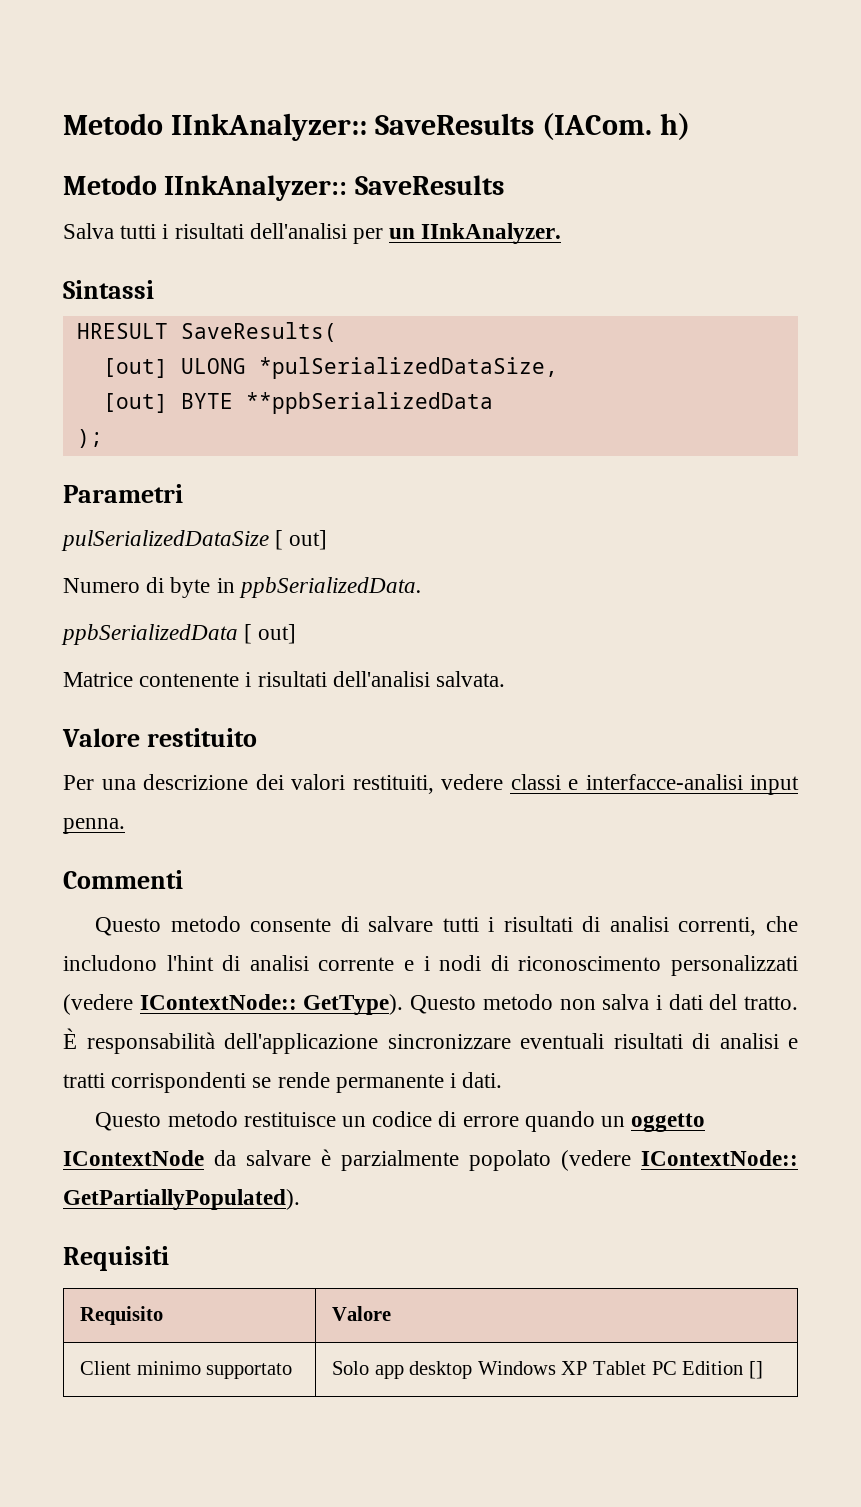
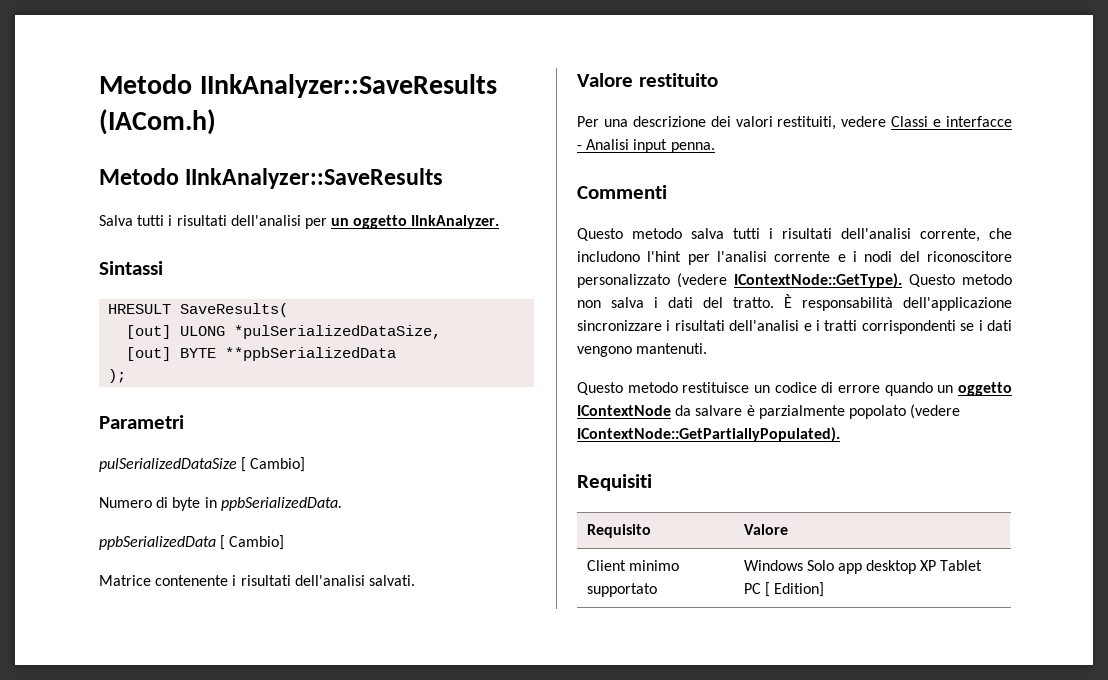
[63,113,691,141] [63,175,504,201] Metodo IInkAnalyzer:: SaveResults (IACom. h) // Metodo IInkAnalyzer:: SaveResults -> [99,74,497,98] [99,109,216,135] [99,168,444,189] Metodo IInkAnalyzer::SaveResults (IACom.h) // Metodo IInkAnalyzer::SaveResults
(416, 233) none -> [353,215,408,229] oggetto
[289,530,328,550] out] -> [250,457,306,472] Cambio]
[258,624,297,644] out] -> [229,535,285,550] Cambio]
[436,671,506,687] salvata. -> [368,575,415,586] salvati.
[510,774,743,790] classi e interfacce-analisi -> [891,116,1013,127] [577,139,630,150] Classi e interfacce - Analisi
[250,916,757,936] consente di salvare tutti i risultati di analisi correnti, -> [691,228,980,242] salva tutti i risultati dell'analisi corrente,
[222,955,309,971] di analisi -> [687,251,767,265] per l'analisi
[490,955,799,976] [63,994,404,1015] di riconoscimento personalizzati (vedere IContextNode:: GetType). -> [899,251,1012,262] [577,273,902,288] del riconoscitore personalizzato (vedere IContextNode::GetType).
[520,1033,798,1049] [63,1072,503,1093] eventuali risultati di analisi e tratti corrispondenti se rende permanente i dati. -> [666,320,1012,334] [577,343,708,357] i risultati dell'analisi e i tratti corrispondenti se i dati vengono mantenuti.
[641,1150,798,1166] [63,1189,300,1210] IContextNode:: GetPartiallyPopulated). -> [577,427,840,442] IContextNode::GetPartiallyPopulated).
(293, 1371) none -> [743,560,803,571] Windows
[477,1361,556,1375] Windows -> (917, 567) none
[682,1361,763,1379] Edition [] -> [764,582,824,597] [ Edition]

